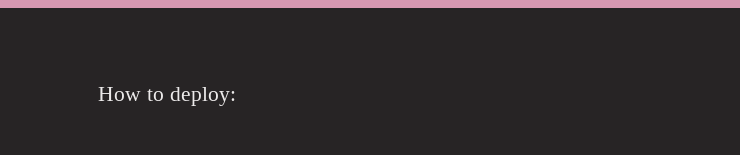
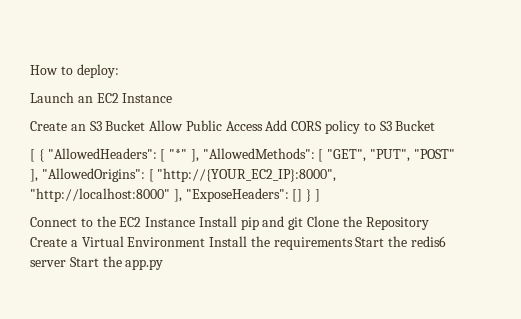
(236, 96) none -> [30,92,173,103] [30,120,436,134] [30,148,455,162] [30,168,337,182] [30,188,320,202] [30,216,429,230] [30,236,447,250] [30,256,164,270] // Launch an EC2 Instance // Create an S3 Bucket Allow Public Access Add CORS policy to S3 Bucket // [ { "AllowedHeaders": [ "*" ], "AllowedMethods": [ "GET", "PUT", "POST" ], "AllowedOrigins": [ "http://{YOUR_EC2_IP}:8000", "http://localhost:8000" ], "ExposeHeaders": [] } ] // Connect to the EC2 Instance Install pip and git Clone the Repository Create a Virtual Environment Install the requirements Start the redis6 server Start the app.py

